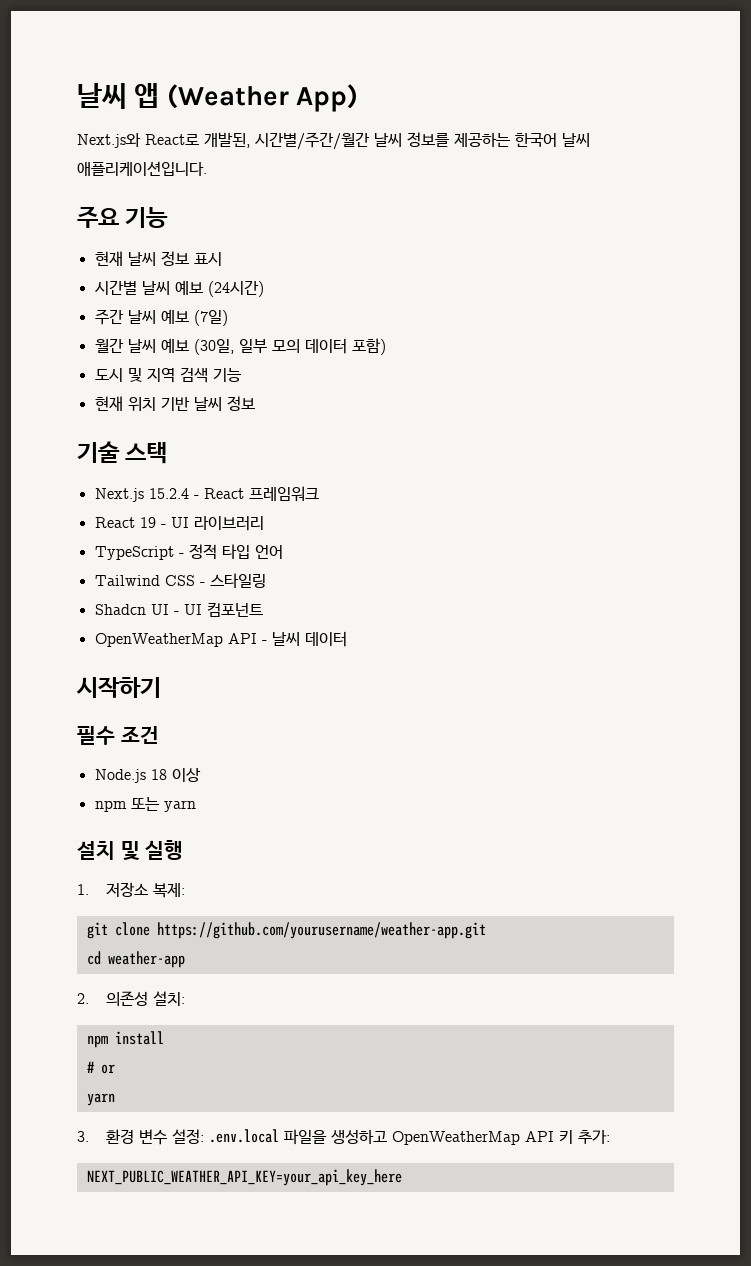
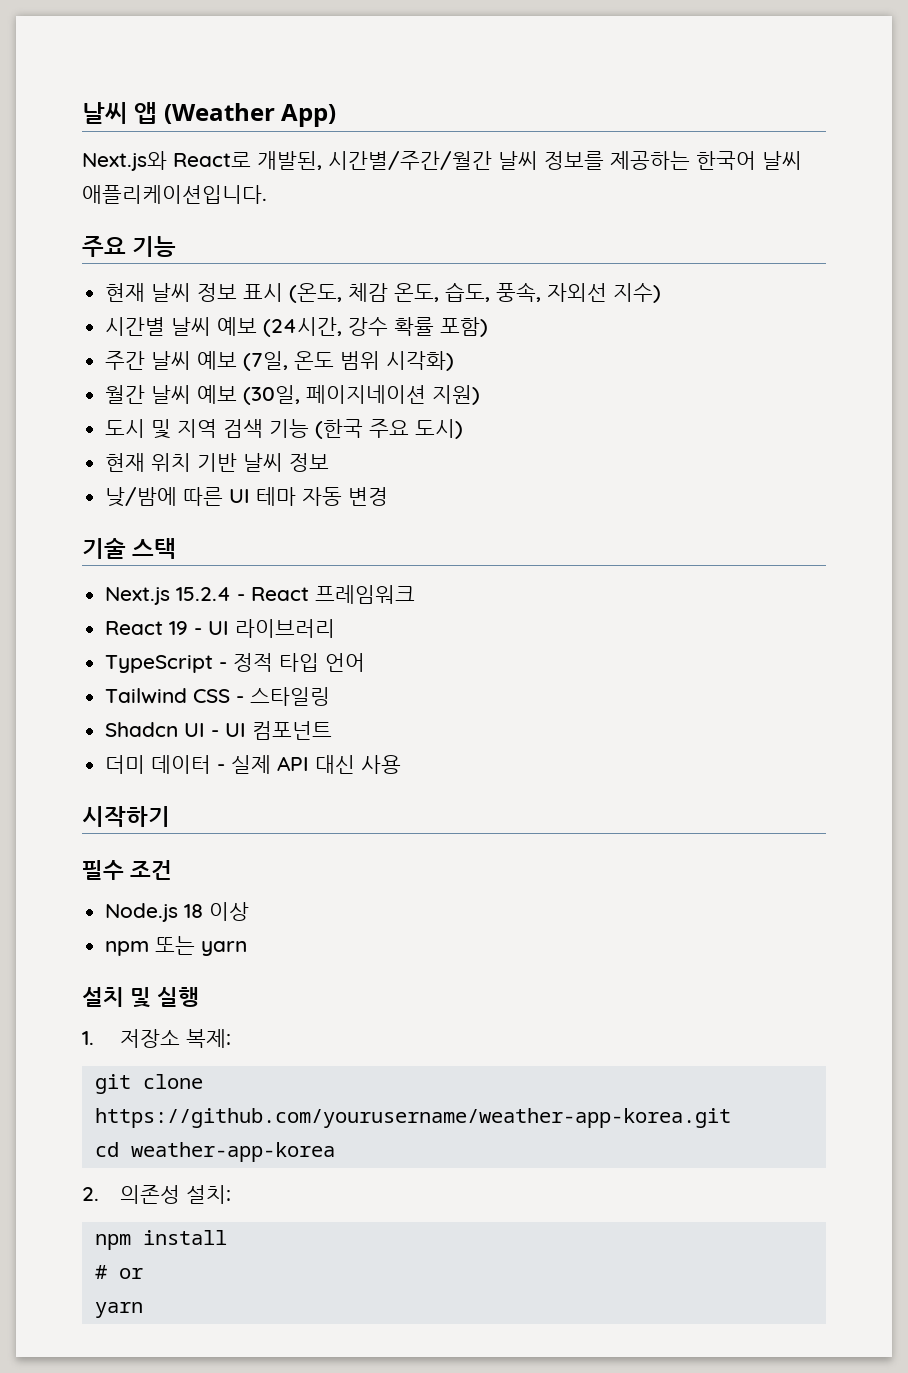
(222, 259) none -> [289,282,662,303] (온도, 체감 온도, 습도, 풍속, 자외선 지수)
[207,280,264,297] (24시간) -> [263,317,489,337] (24시간, 강수 확률 포함)
[193,310,228,326] (7일) -> [243,351,455,371] (7일, 온도 범위 시각화)
[238,338,386,355] 일부 모의 데이터 포함) -> [306,385,481,405] 페이지네이션 지원)
(242, 375) none -> [315,419,464,439] (한국 주요 도시)
(255, 403) none -> [105,487,389,507] // 낮/밤에 따른 UI 테마 자동 변경
[94,631,347,647] OpenWeatherMap API - 날씨 데이터 -> [105,755,402,774] 더미 데이터 - 실제 API 대신 사용
[156,922,486,939] https://github.com/yourusername/weather-app.git -> [94,1108,731,1128] https://github.com/yourusername/weather-app-korea.git
[107,951,185,968] weather-app -> [130,1142,335,1162] weather-app-korea
[77,1129,610,1145] [86,1169,402,1186] // 3. 환경 변수 설정: .env.local 파일을 생성하고 OpenWeatherMap API 키 추가: // NEXT_PUBLIC_WEATHER_API_KEY=your_api_key_here -> (143, 1310) none

